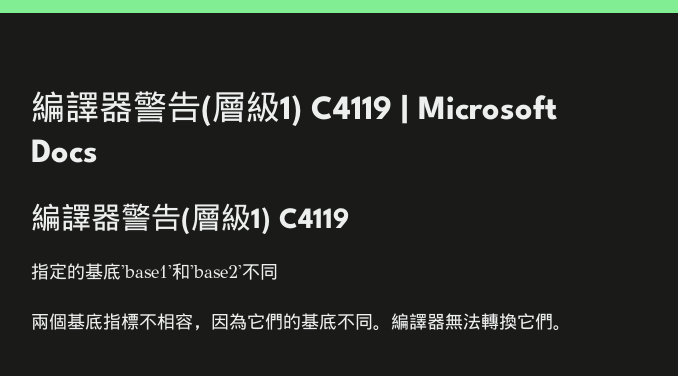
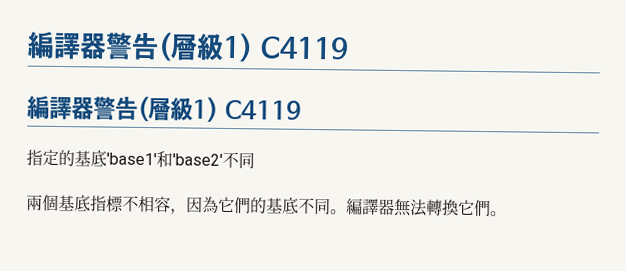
[31,91,557,127] [31,139,98,163] 編譯器警告(層級1) C4119 | Microsoft Docs -> [27,31,349,63] 編譯器警告(層級1) C4119

